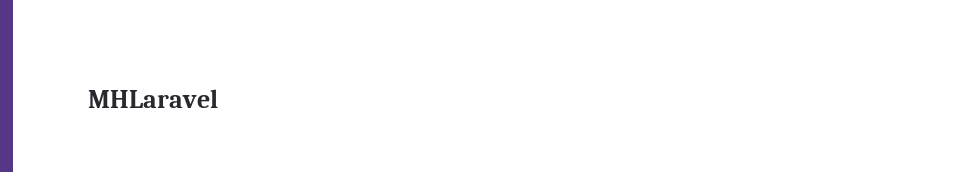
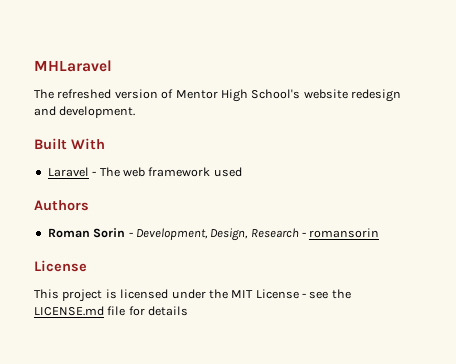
(218, 98) none -> [34,89,401,102] [34,106,136,118] [34,138,105,150] [47,167,242,177] [34,200,89,211] [47,228,380,241] [34,260,87,272] [34,289,351,302] [34,306,189,316] // The refreshed version of Mentor High School's website redesign and development. // Built With // Laravel - The web framework used // Authors // Roman Sorin - Development, Design, Research - romansorin // License // This project is licensed under the MIT License - see the LICENSE.md file for details

